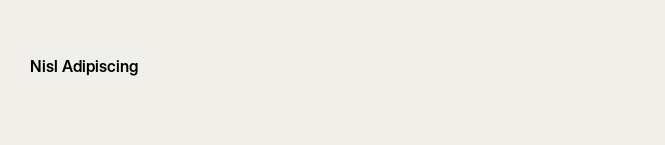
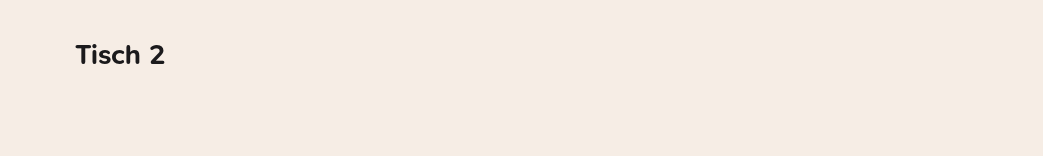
[30,60,139,76] Nisl Adipiscing -> [75,44,165,65] Tisch 2

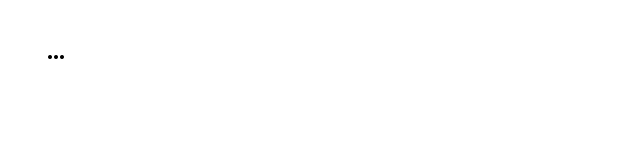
[75,44,165,65] Tisch 2 -> [47,55,65,59] ...

